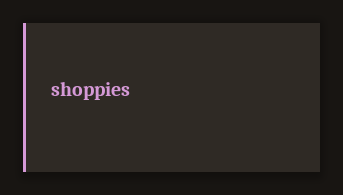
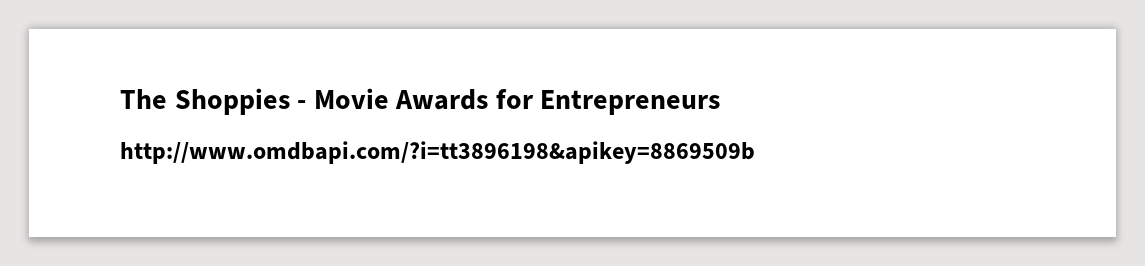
[51,81,130,100] shoppies -> [120,88,721,115] [120,141,755,164] The Shoppies - Movie Awards for Entrepreneurs // http://www.omdbapi.com/?i=tt3896198&apikey=8869509b

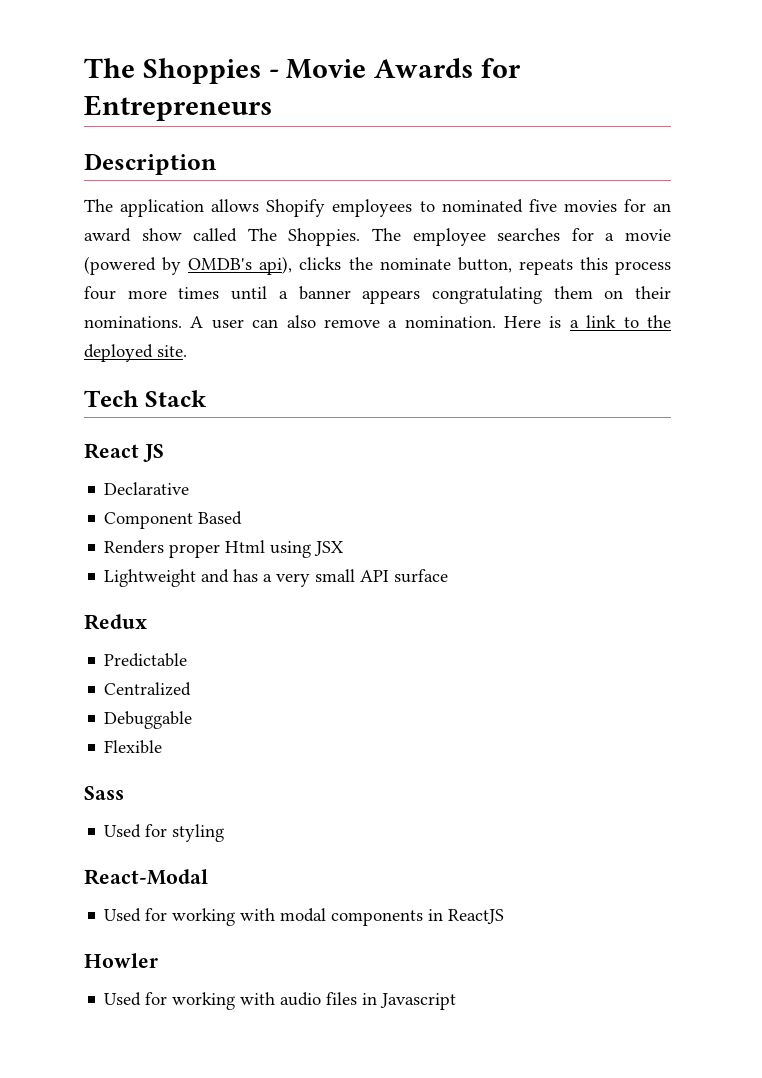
[120,141,755,164] http://www.omdbapi.com/?i=tt3896198&apikey=8869509b -> [84,153,217,175] [84,199,672,217] [84,228,672,246] [84,256,672,275] [84,286,671,304] [84,315,671,329] [84,344,187,362] [84,390,207,407] [84,443,164,462] [104,482,190,495] [104,511,243,529] [104,540,344,558] [104,569,449,587] [84,614,147,630] [104,653,188,667] [104,682,192,696] [104,711,193,729] [104,740,163,754] [84,786,124,800] [104,824,225,842] [84,869,208,885] [104,908,505,926] [84,953,158,968] [104,992,457,1010] Description // The application allows Shopify employees to nominated five movies for an award show called The Shoppies. The employee searches for a movie (powered by OMDB's api), clicks the nominate button, repeats this process four more times until a banner appears congratulating them on their nominations. A user can also remove a nomination. Here is a link to the deployed site. // Tech Stack // React JS // Declarative // Component Based // Renders proper Html using JSX // Lightweight and has a very small API surface // Redux // Predictable // Centralized // Debuggable // Flexible // Sass // Used for styling // React-Modal // Used for working with modal components in ReactJS // Howler // Used for working with audio files in Javascript

